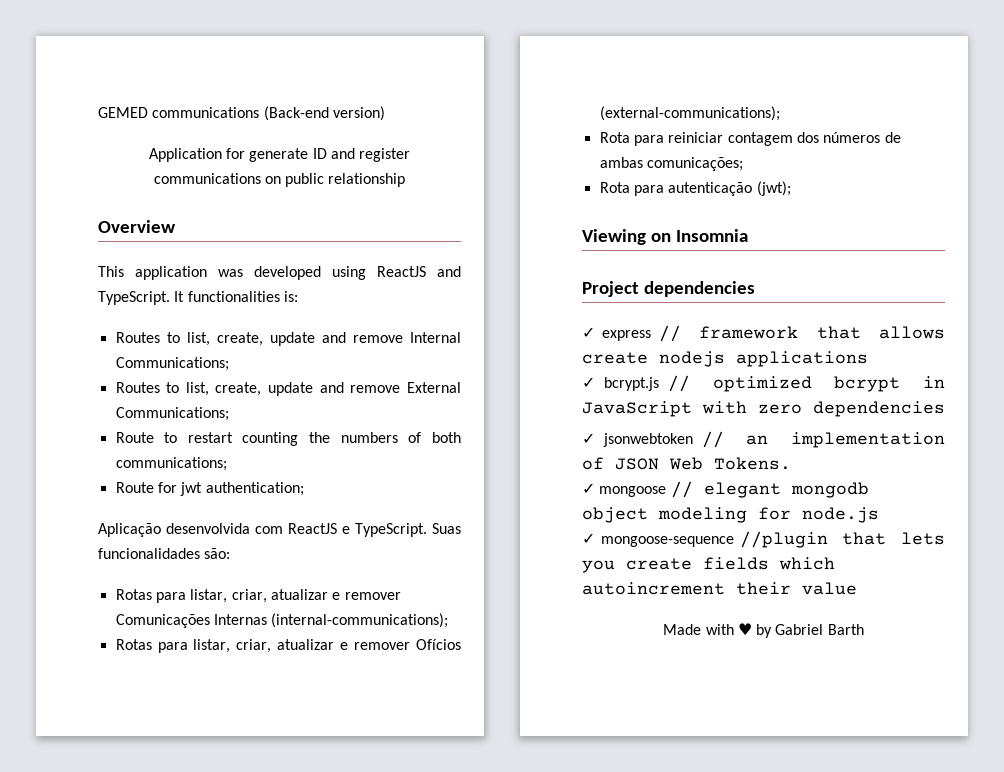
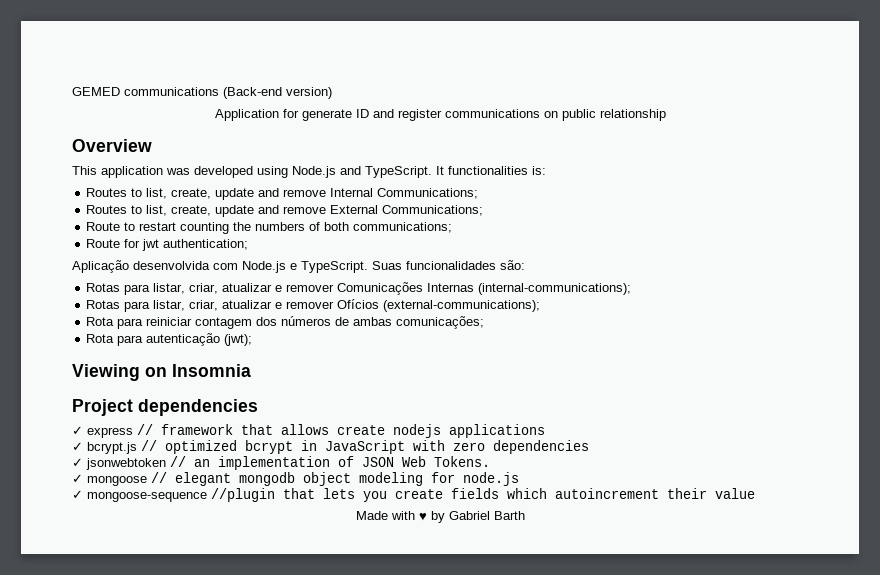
[377,266,426,277] ReactJS -> [292,166,336,178] Node.js
[288,523,337,534] ReactJS -> [242,261,286,273] Node.js

